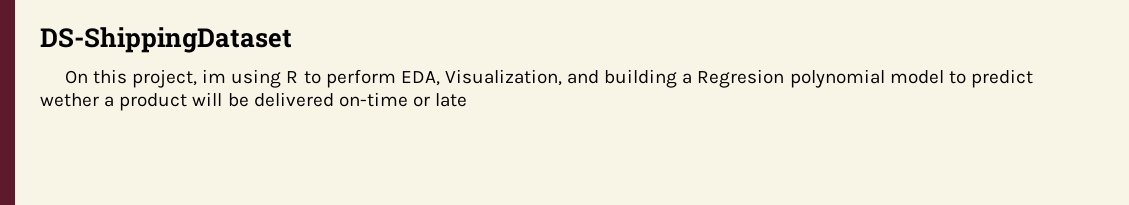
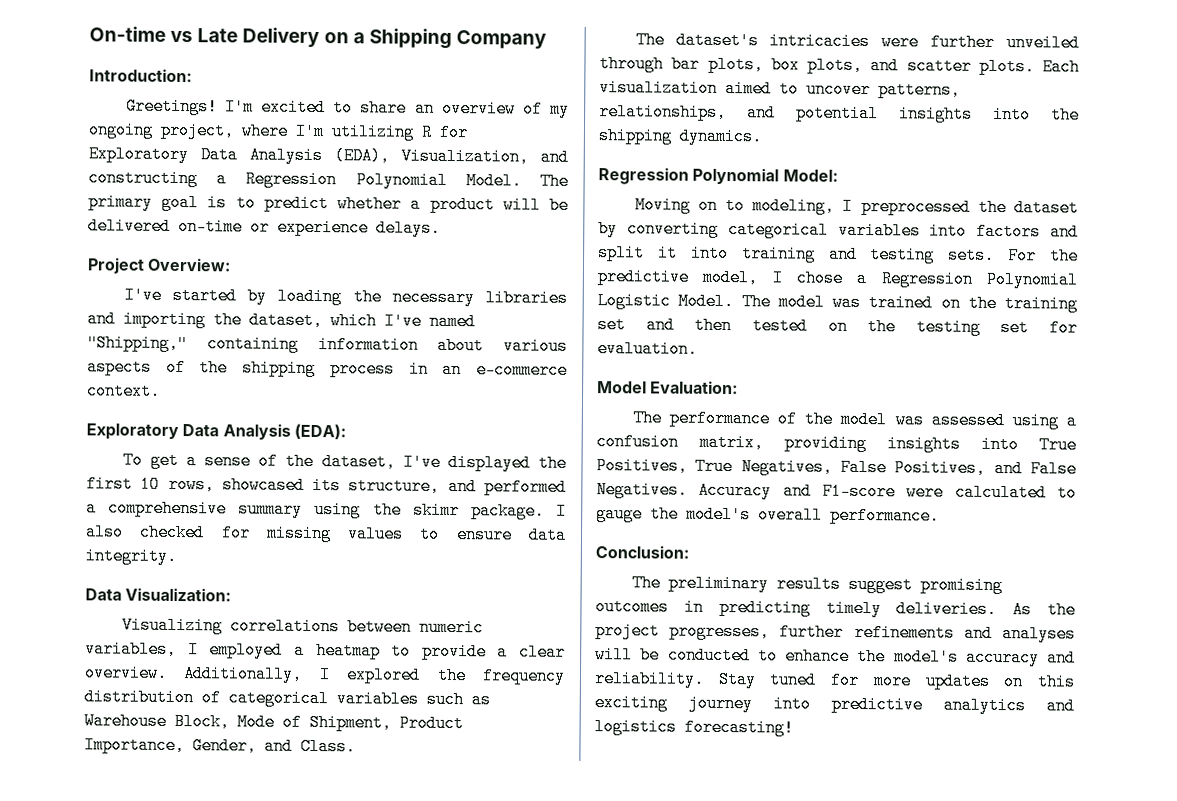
[40,27,292,53] [64,69,944,88] DS-ShippingDataset // On this project, im using R to perform EDA, Visualization, and building a Regresion polynomial model -> [89,26,547,49] [89,68,192,83] [125,97,570,118] [88,121,469,142] [88,145,569,166] [88,169,569,190] [88,193,228,212] On-time vs Late Delivery on a Shipping Company // Introduction: // Greetings! I'm excited to share an overview of my ongoing project, where I'm utilizing R for Exploratory Data Analysis (EDA), Visualization, and constructing a Regression Polynomial Model. The primary goal is
[40,93,99,107] wether -> [337,195,403,213] whether
[435,93,468,107] late -> [277,218,441,237] [87,257,232,274] [123,286,568,307] [87,310,476,331] [87,334,568,355] [87,358,568,379] [86,382,161,400] [86,423,346,440] [122,451,567,472] [86,475,567,496] [86,499,568,520] [85,523,567,544] [85,547,177,565] [85,587,232,602] [121,616,484,637] [85,640,566,661] [84,664,566,685] [84,688,491,709] [84,712,464,733] [84,736,356,756] [635,31,1080,52] [599,55,1080,76] [599,79,961,99] [599,103,1080,124] [598,127,763,146] [598,167,838,185] [634,196,1079,217] [598,220,1079,241] [598,244,1079,265] [597,268,1078,289] [597,292,1078,313] [597,316,1078,337] [597,340,698,358] [597,380,739,395] [632,409,1077,430] [596,433,1077,454] [596,457,1077,478] [596,481,1077,502] [596,505,940,525] [595,545,689,559] [631,574,1003,595] [595,598,1076,619] [595,622,1076,643] [595,646,1076,667] [594,670,1076,691] [594,694,1075,715] [594,718,794,737] experience delays. // Project Overview: // I've started by loading the necessary libraries and importing the dataset, which I've named "Shipping," containing information about various aspects of the shipping process in an e-commerce context. // Exploratory Data Analysis (EDA): // To get a sense of the dataset, I've displayed the first 10 rows, showcased its structure, and performed a comprehensive summary using the skimr package. I also checked for missing values to ensure data integrity. // Data Visualization: // Visualizing correlations between numeric variables, I employed a heatmap to provide a clear overview. Additionally, I explored the frequency distribution of categorical variables such as Warehouse Block, Mode of Shipment, Product Importance, Gender, and Class. // The dataset's intricacies were further unveiled through bar plots, box plots, and scatter plots. Each visualization aimed to uncover patterns, relationships, and potential insights into the shipping dynamics. // Regression Polynomial Model: // Moving on to modeling, I preprocessed the dataset by converting categorical variables into factors and split it into training and testing sets. For the predictive model, I chose a Regression Polynomial Logistic Model. The model was trained on the training set and then tested on the testing set for evaluation. // Model Evaluation: // The performance of the model was assessed using a confusion matrix, providing insights into True Positives, True Negatives, False Positives, and False Negatives. Accuracy and F1-score were calculated to gauge the model's overall performance. // Conclusion: // The preliminary results suggest promising outcomes in predicting timely deliveries. As the project progresses, further refinements and analyses will be conducted to enhance the model's accuracy and reliability. Stay tuned for more updates on this exciting journey into predictive analytics and logistics forecasting!

